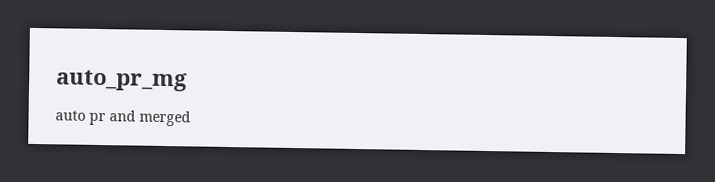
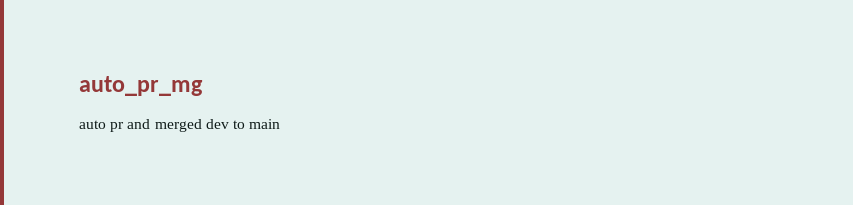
(191, 118) none -> [205,119,281,129] dev to main

